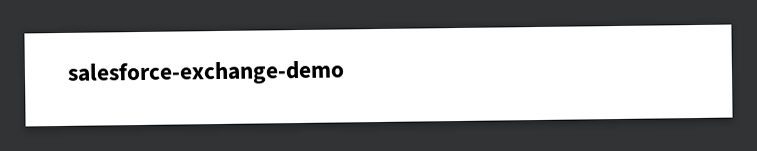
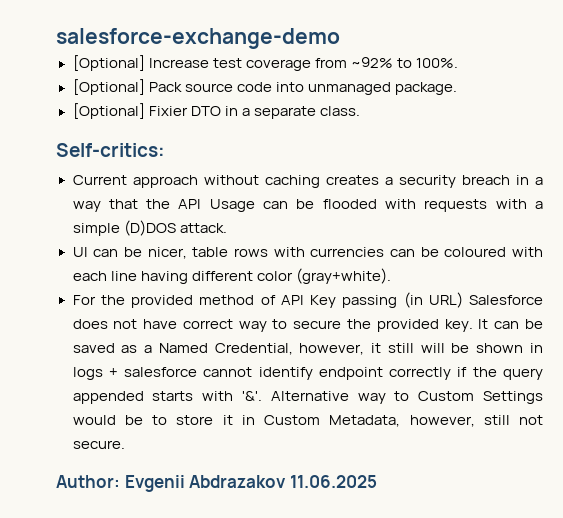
(345, 73) none -> [72,55,458,71] [72,79,457,95] [72,103,360,119] [56,143,165,157] [72,175,543,188] [72,199,543,212] [72,220,227,236] [72,247,543,259] [72,268,391,284] [72,292,543,308] [72,319,544,332] [72,343,543,355] [72,367,543,380] [72,391,543,404] [72,415,543,427] [72,440,125,449] [56,475,377,492] // [Optional] Increase test coverage from ~92% to 100%. // [Optional] Pack source code into unmanaged package. // [Optional] Fixier DTO in a separate class. // Self-critics: // Current approach without caching creates a security breach in a way that the API Usage can be flooded with requests with a simple (D)DOS attack. // UI can be nicer, table rows with currencies can be coloured with each line having different color (gray+white). // For the provided method of API Key passing (in URL) Salesforce does not have correct way to secure the provided key. It can be saved as a Named Credential, however, it still will be shown in logs + salesforce cannot identify endpoint correctly if the query appended starts with '&'. Alternative way to Custom Settings would be to store it in Custom Metadata, however, still not secure. // Author: Evgenii Abdrazakov 11.06.2025

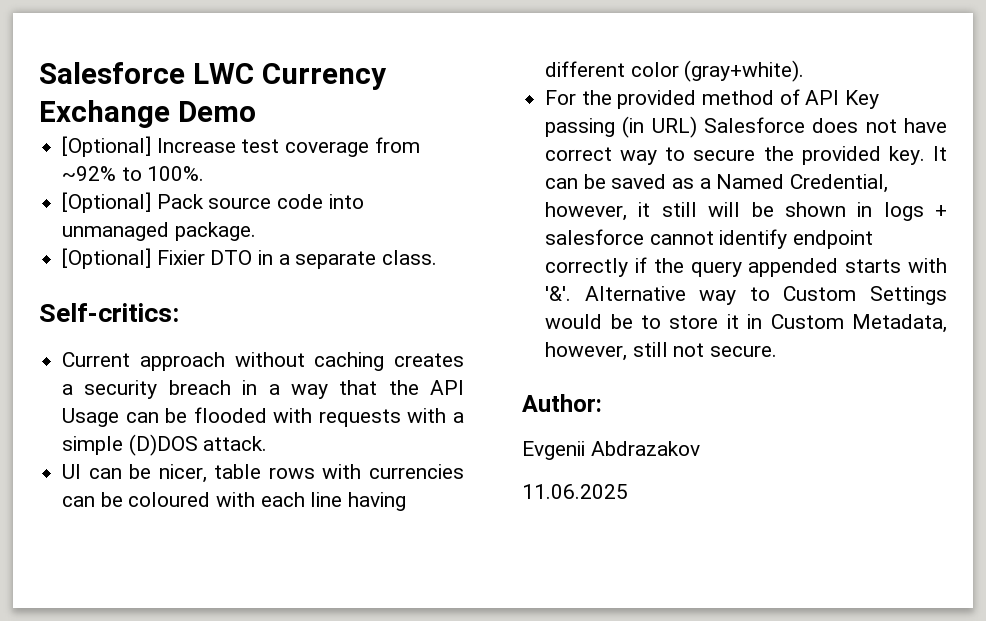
[56,28,340,49] salesforce-exchange-demo -> [39,62,387,90] [39,100,256,128] Salesforce LWC Currency Exchange Demo
(120, 481) none -> (602, 403) //
(287, 481) none -> (700, 448) //

